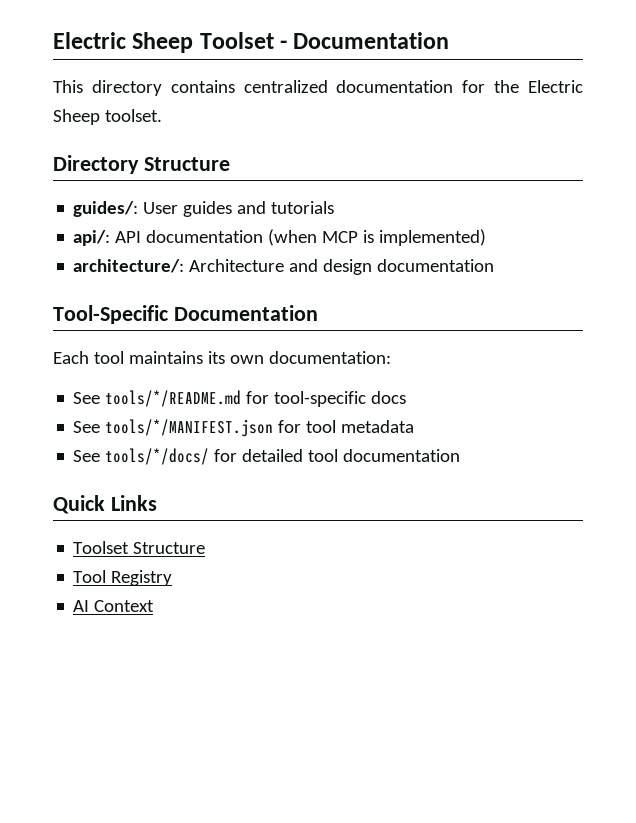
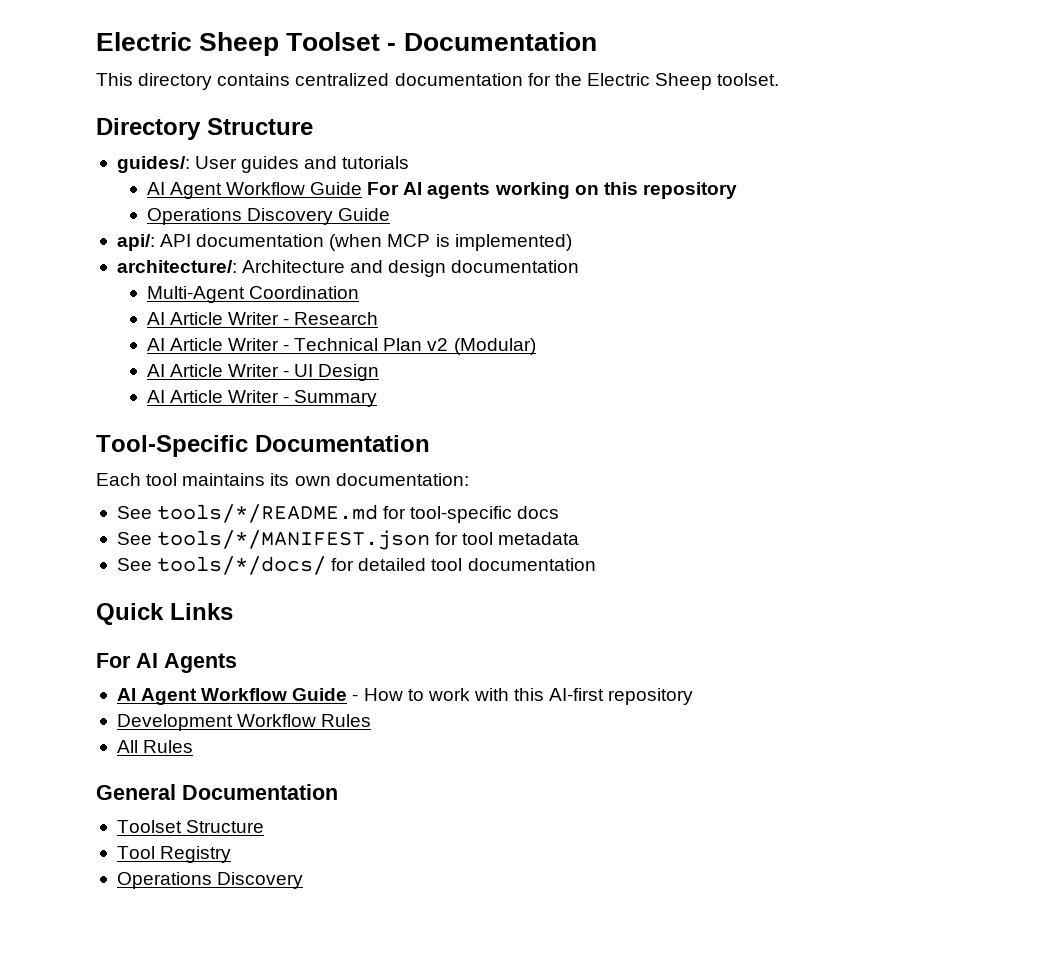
(335, 207) none -> [146,182,737,199] [146,208,390,225] // AI Agent Workflow Guide For AI agents working on this repository // Operations Discovery Guide
(495, 265) none -> [146,286,359,303] [146,312,379,325] [146,338,536,355] [146,364,380,381] [146,390,378,407] // Multi-Agent Coordination // AI Article Writer - Research // AI Article Writer - Technical Plan v2 (Modular) // AI Article Writer - UI Design // AI Article Writer - Summary
(157, 503) none -> [96,653,237,673] [116,688,694,705] [116,714,372,731] [116,740,194,753] [96,784,338,800] // For AI Agents // AI Agent Workflow Guide - How to work with this AI-first repository // Development Workflow Rules // All Rules // General Documentation
[73,600,155,612] AI Context -> [116,872,304,889] Operations Discovery

